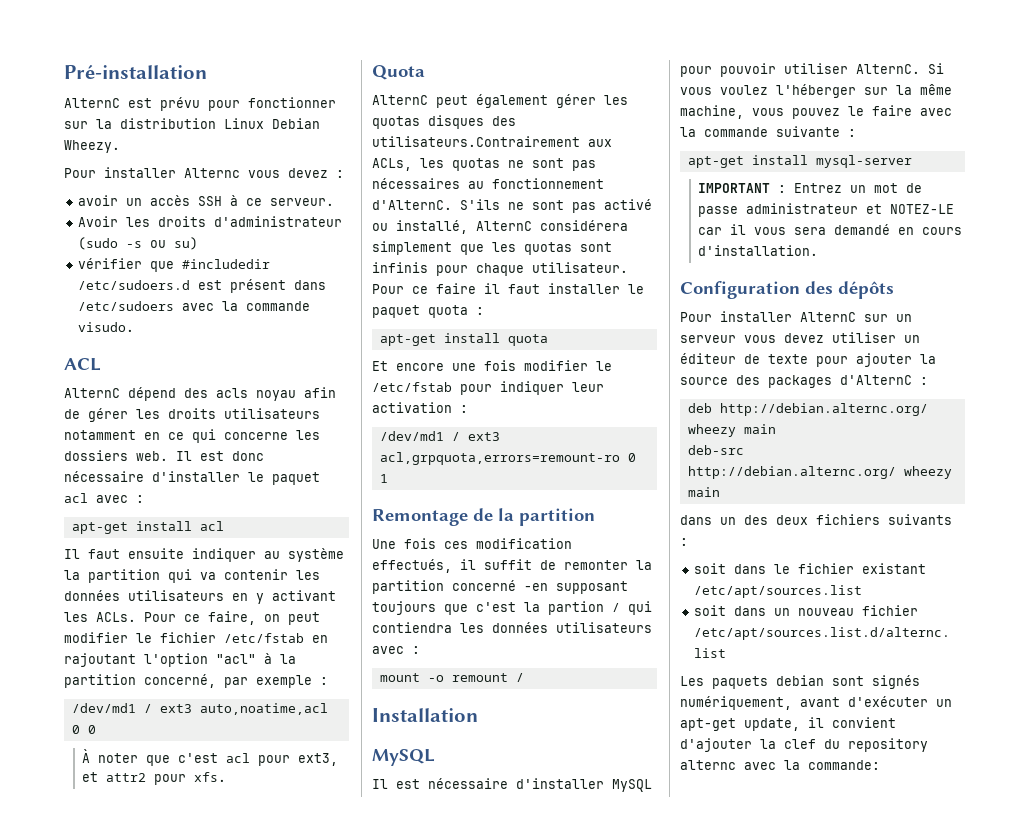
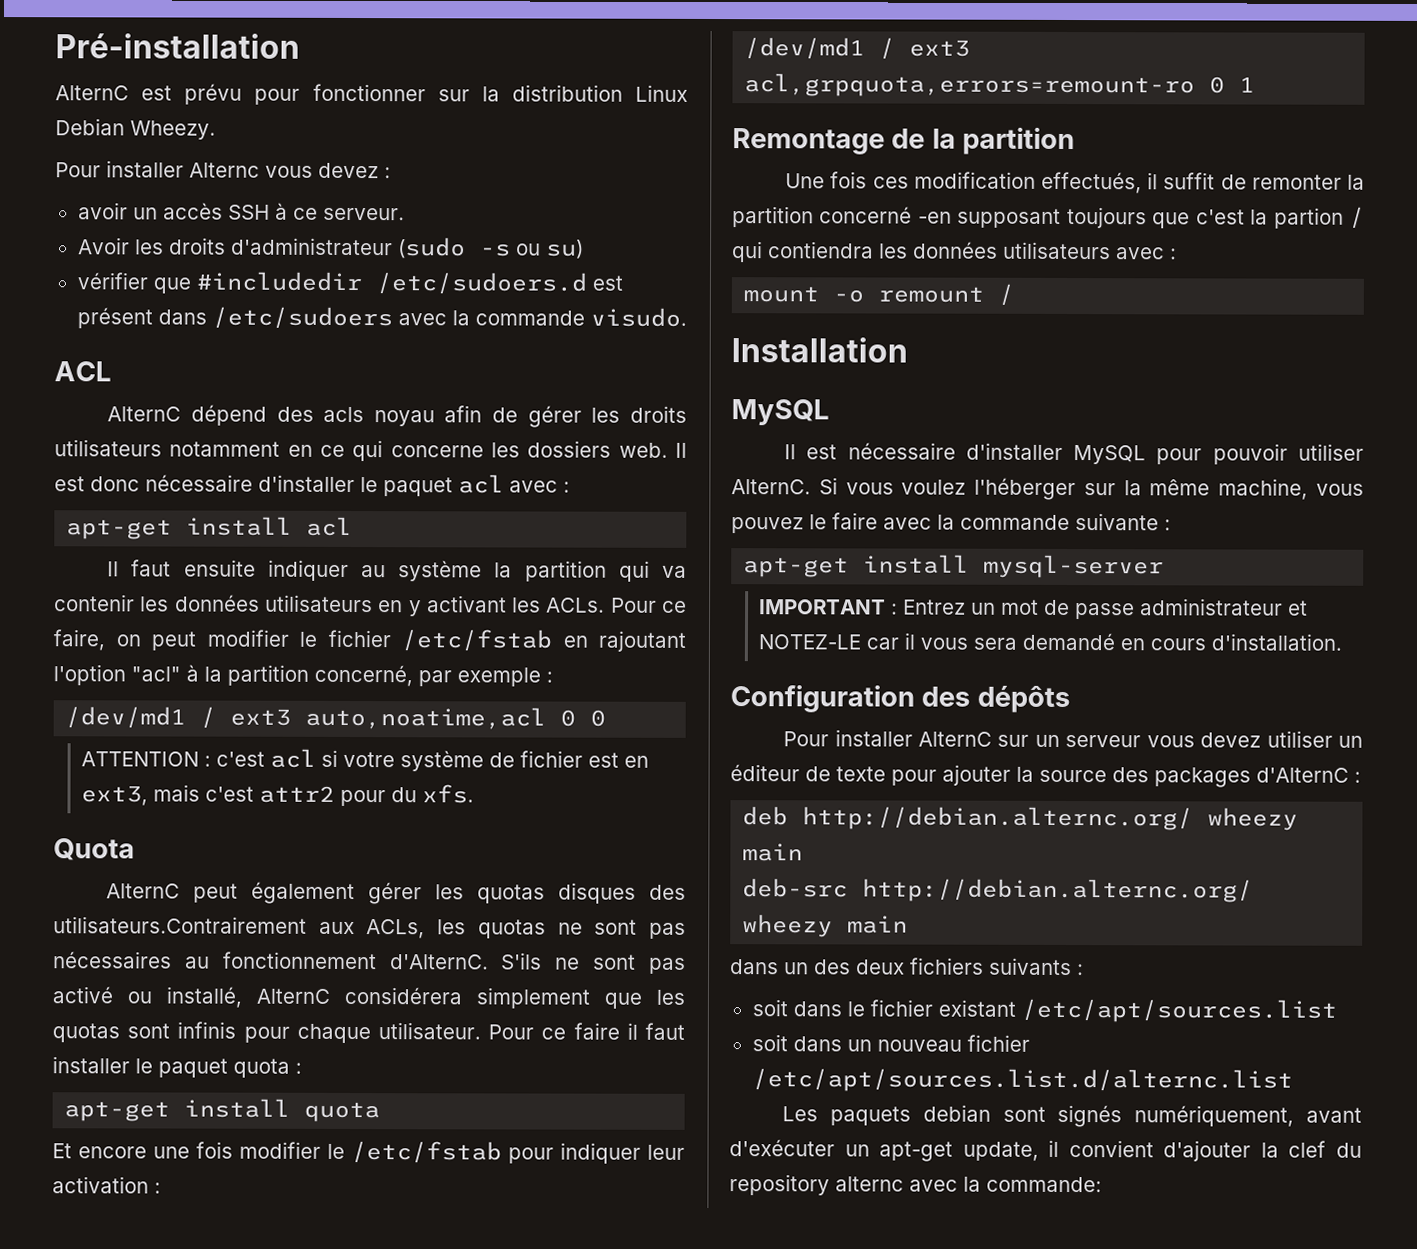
[81,749,338,766] [81,772,98,782] À noter que c'est acl pour ext3, et -> [81,748,650,772] [81,784,255,806] ATTENTION : c'est acl si votre système de fichier est en ext3, mais c'est
(186, 779) none -> [391,787,418,803] du

